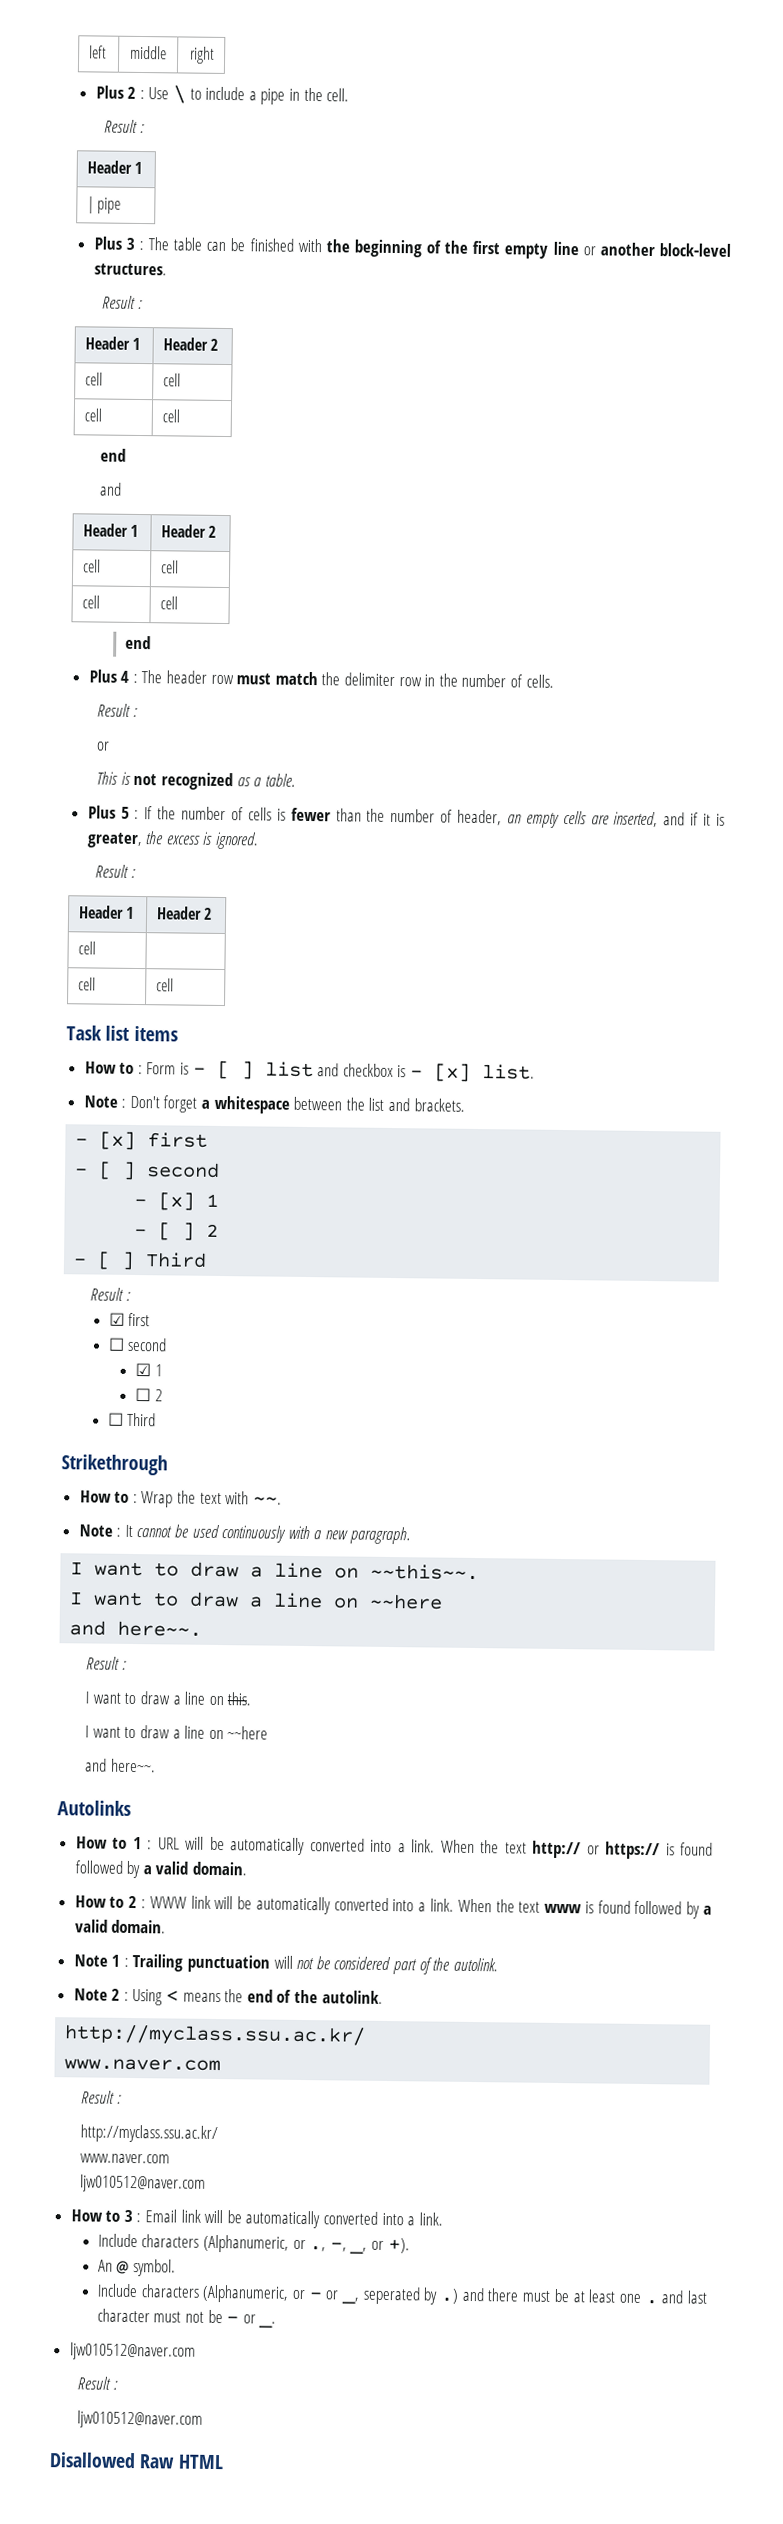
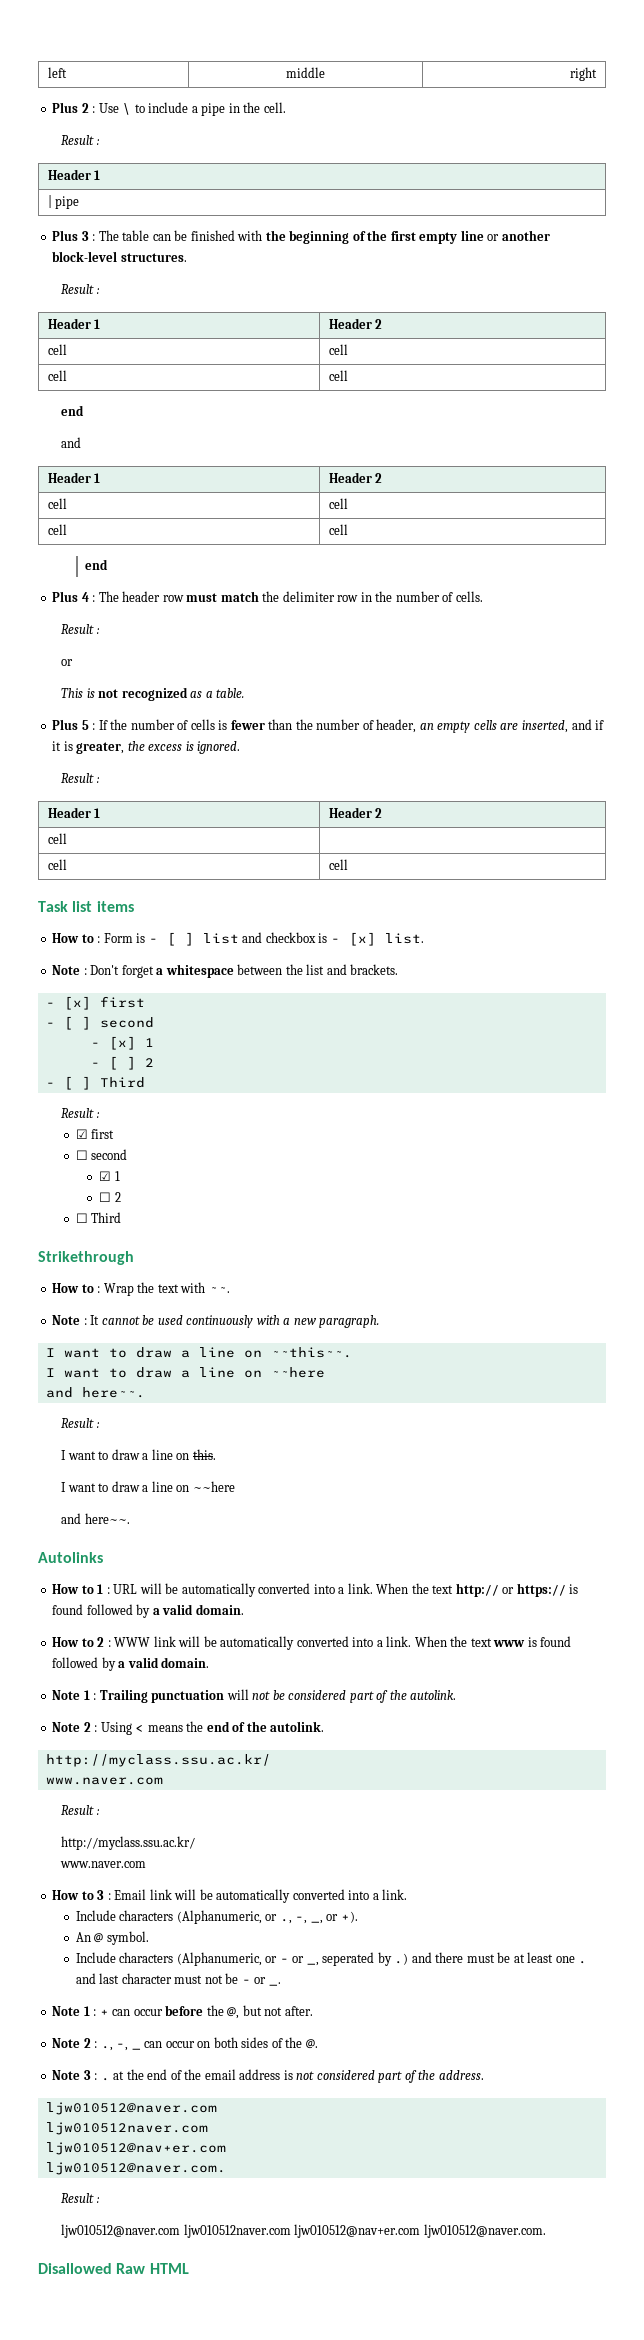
[80,2174,207,2193] // ljw010512@naver.com -> (147, 1864) none
[69,2342,196,2361] ljw010512@naver.com -> [52,2005,313,2019] [52,2038,141,2051] [144,2037,318,2049] [52,2069,484,2083] [45,2102,217,2115] [45,2122,208,2135] [45,2142,226,2155] [45,2162,226,2175] Note 1 : + can occur before the @, but not after. // Note 2 : ., -, _ can occur on both sides of the @. // Note 3 : . at the end of the email address is not considered part of the address. // ljw010512@naver.com // ljw010512naver.com // ljw010512@nav+er.com // ljw010512@naver.com.
(204, 2419) none -> [183,2224,546,2238] ljw010512naver.com ljw010512@nav+er.com ljw010512@naver.com.

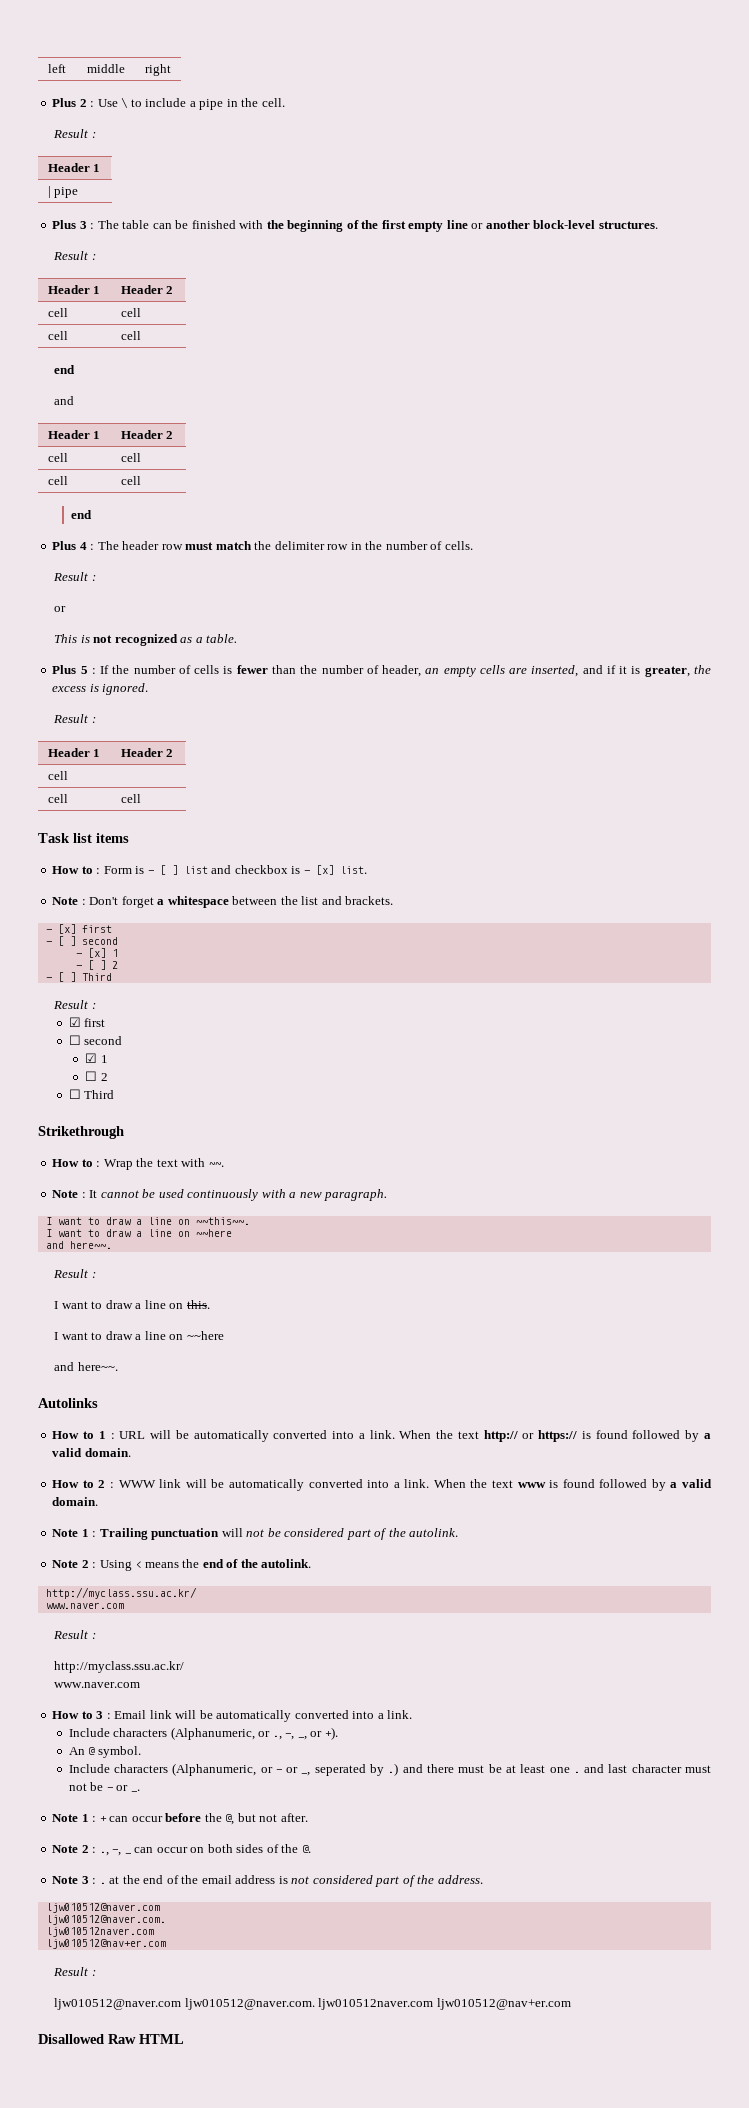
(217, 2108) none -> [45,1915,166,1925] // ljw010512@naver.com.
[45,2162,226,2175] // ljw010512@naver.com. -> (166, 1944) none
(181, 2231) none -> [184,1998,315,2010] ljw010512@naver.com.
[423,2224,546,2238] ljw010512@naver.com. -> (571, 2004) none

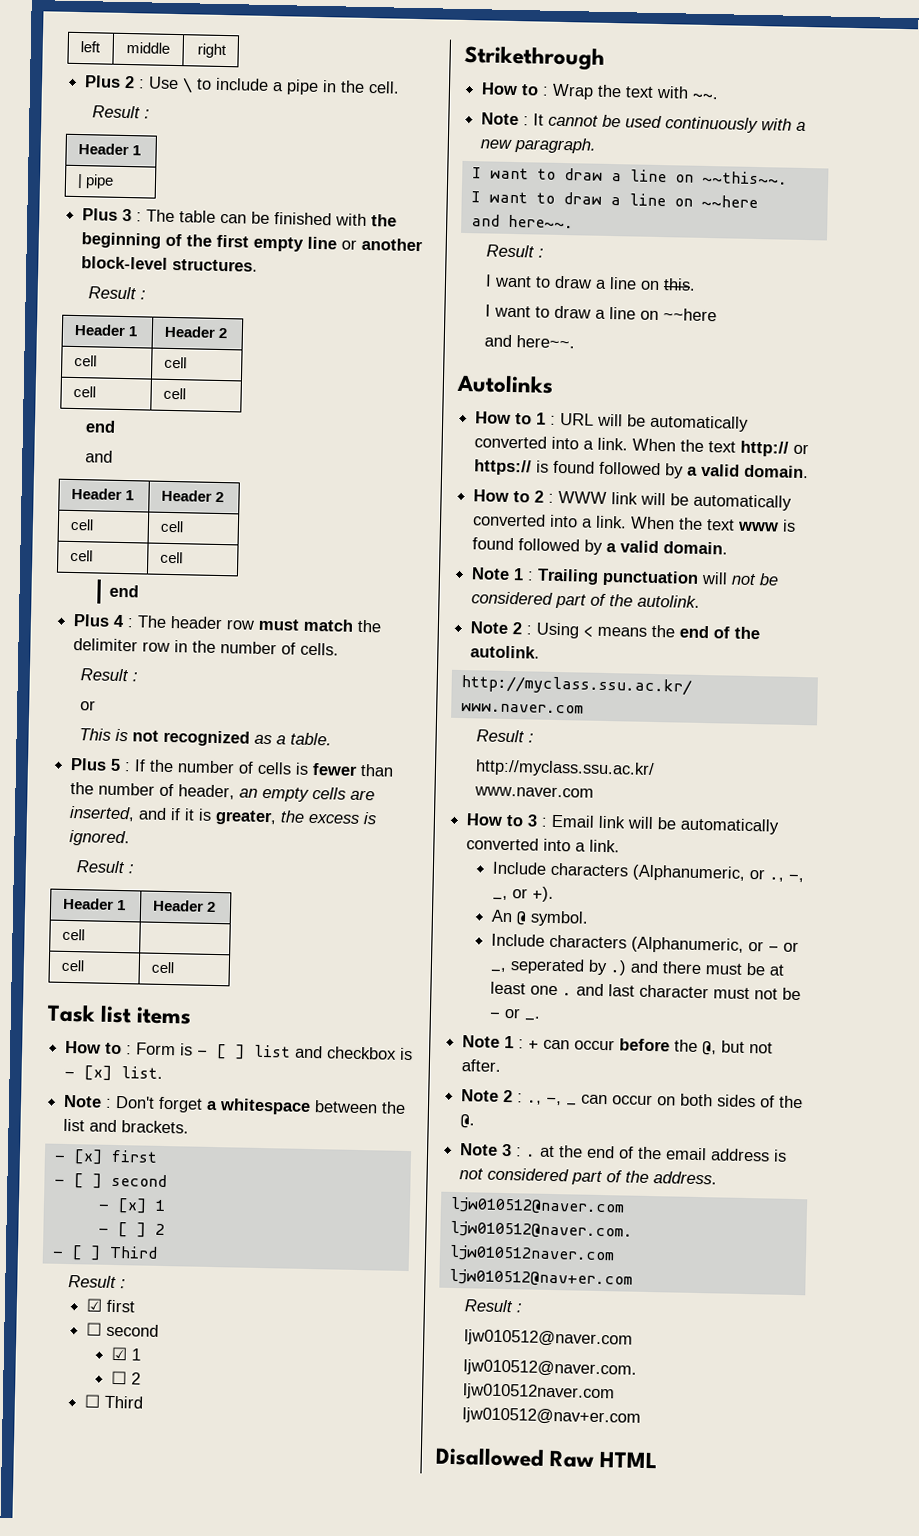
[184,1998,434,2010] ljw010512@naver.com. ljw010512naver.com -> [463,1359,638,1378] [463,1383,616,1402] // ljw010512@naver.com. // ljw010512naver.com //

